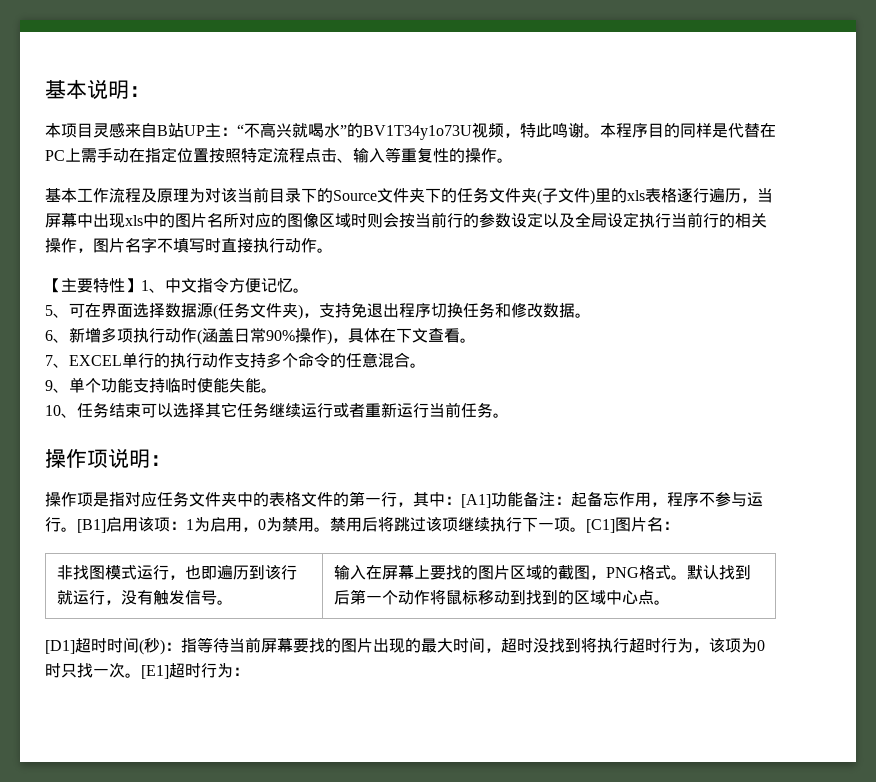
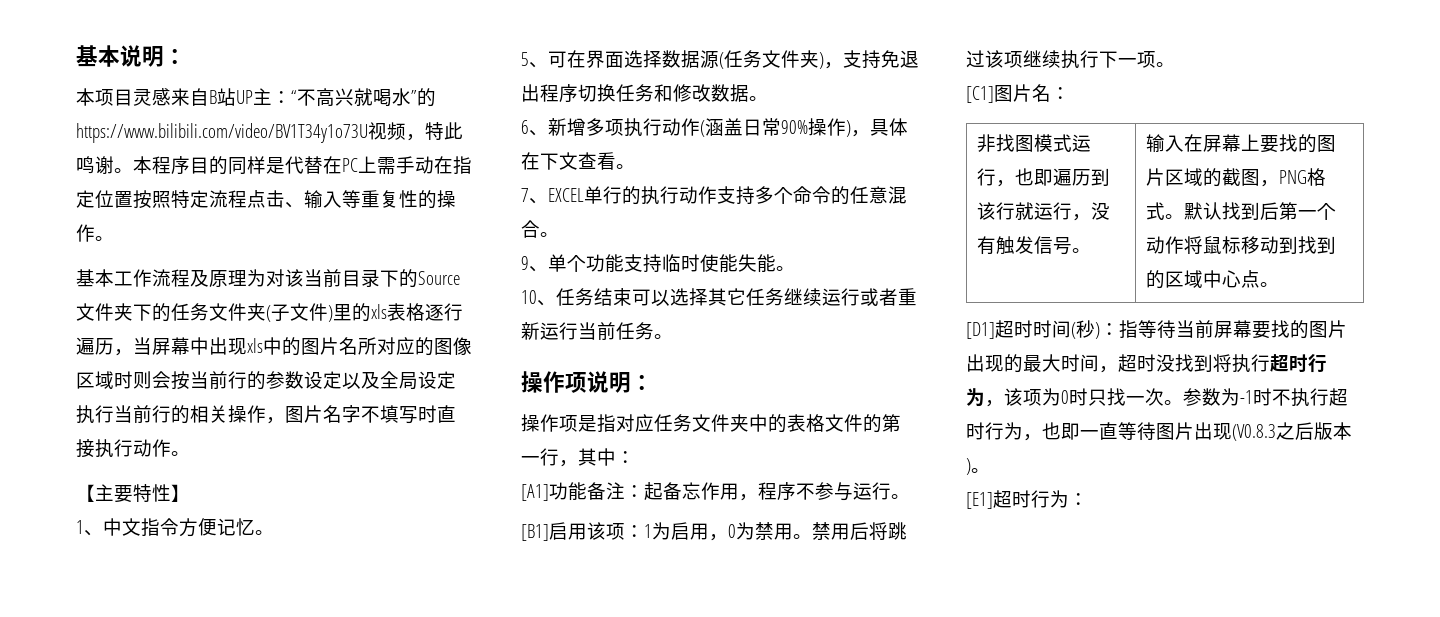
[363,125,472,140] BV1T34y1o73U -> [76,123,368,143] https://www.bilibili.com/video/BV1T34y1o73U
(141, 285) none -> (190, 493) //
(461, 500) none -> (635, 457) //
(77, 529) none -> (910, 496) //
(586, 529) none -> (1175, 64) //
(141, 675) none -> [1183,388,1348,407] [966,422,1352,441] [966,458,990,475] 参数为-1时不执行超时行为，也即一直等待图片出现(V0.8.3之后版本)。 //

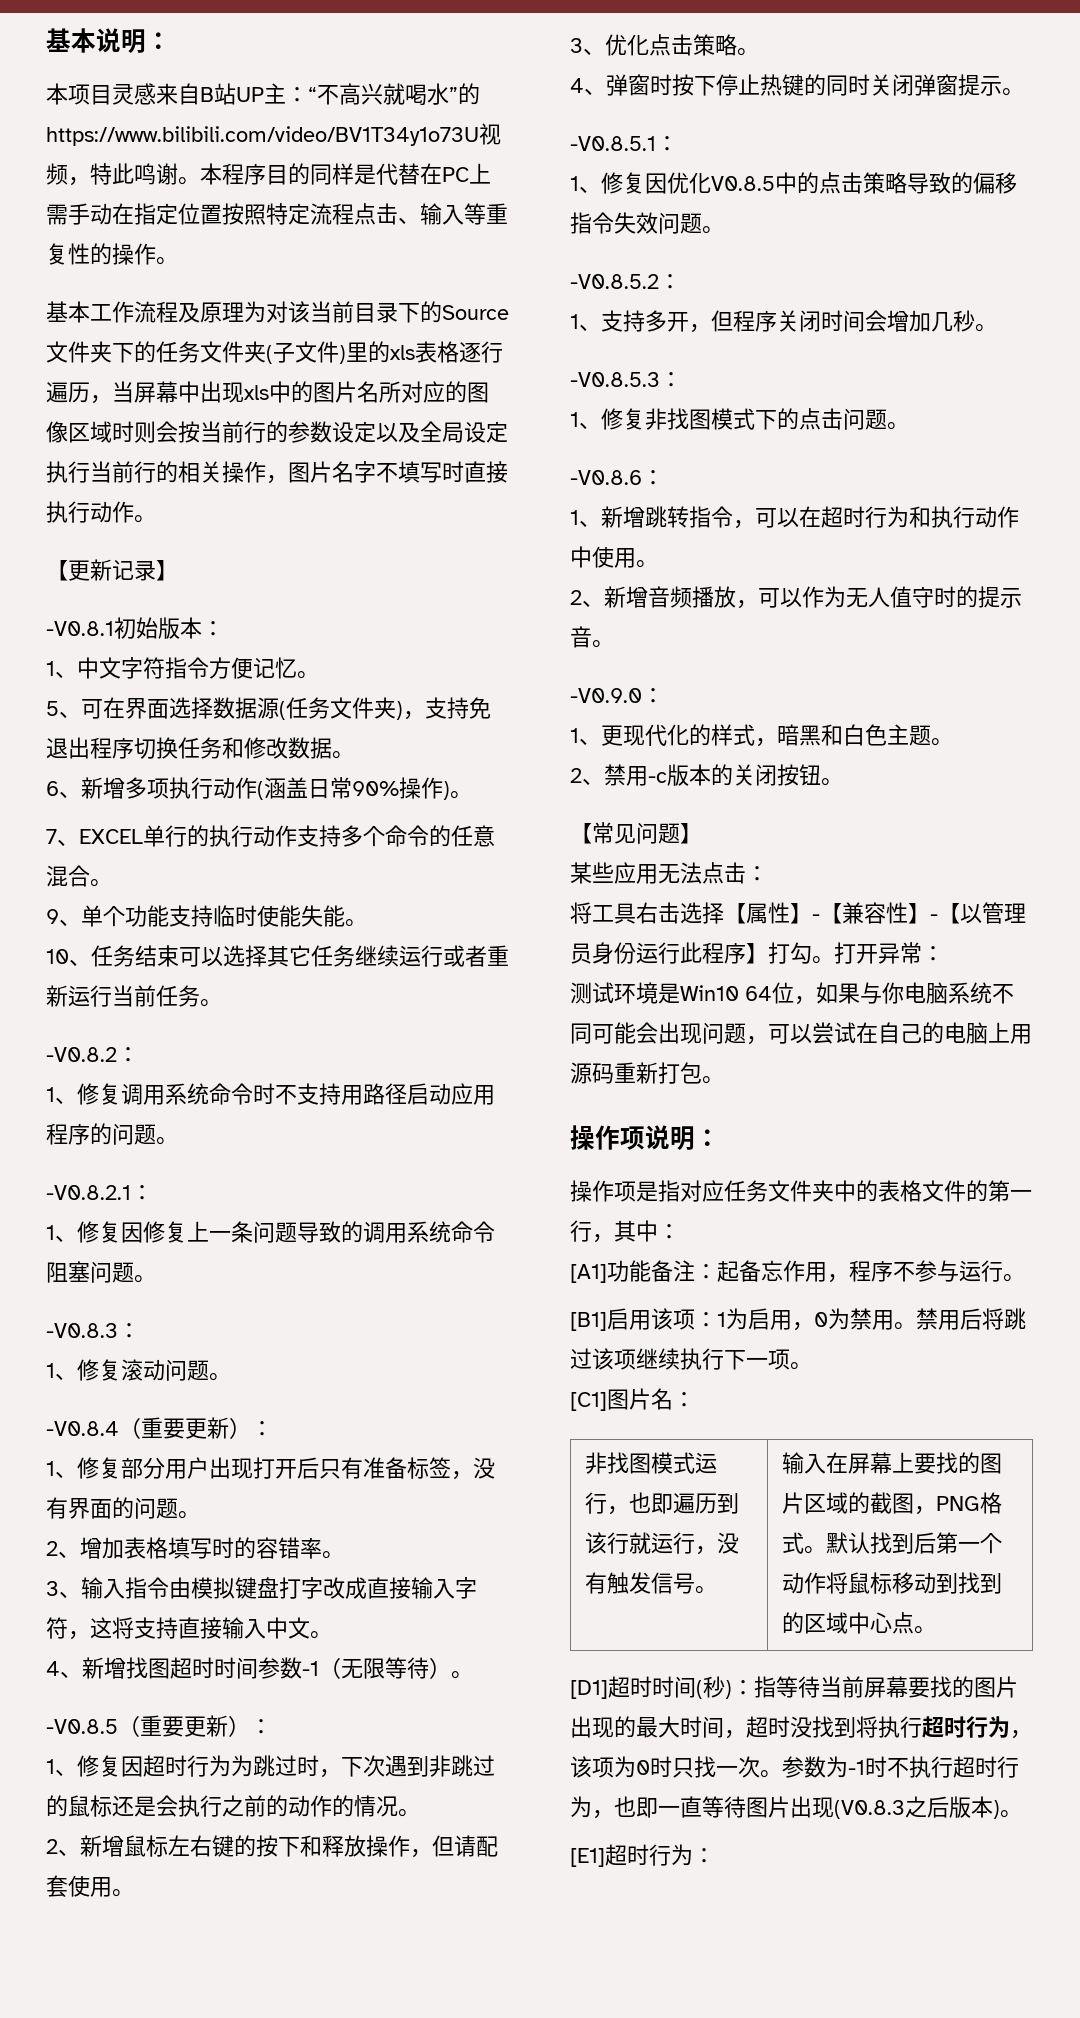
[95,484,190,503] 主要特性】 -> [68,559,178,581] [46,617,224,639] 更新记录】 // -V0.8.1初始版本：
(141, 527) none -> [121,657,165,679] 字符
[851,118,908,137] [521,152,616,170] ，具体在下文查看 -> (450, 790) none
(673, 336) none -> [46,1047,139,1062] [46,1083,495,1105] [46,1123,178,1145] [46,1185,153,1200] [46,1221,495,1243] [46,1261,156,1283] [46,1323,140,1338] [46,1359,231,1381] [46,1417,273,1439] [46,1457,495,1480] [46,1497,200,1519] [46,1537,344,1559] [46,1577,477,1599] [46,1617,332,1640] [46,1657,473,1679] [46,1715,272,1737] [46,1755,495,1778] [46,1795,420,1817] [46,1835,498,1858] [46,1875,134,1897] [570,34,759,56] [570,74,1024,96] [570,136,678,151] [570,172,1017,194] [570,212,724,234] [570,274,681,289] [570,310,997,333] [570,372,682,387] [570,408,909,430] [570,470,664,485] [570,506,1019,529] [570,546,658,568] [570,586,1022,609] [570,626,614,648] [570,688,664,703] [570,724,953,747] [570,764,843,786] [570,822,702,844] [570,862,768,884] [570,902,1026,924] [570,942,944,964] [570,982,1014,1005] [570,1022,1032,1045] [570,1062,724,1084] // -V0.8.2： // 1、修复调用系统命令时不支持用路径启动应用程序的问题。 // -V0.8.2.1： // 1、修复因修复上一条问题导致的调用系统命令阻塞问题。 // -V0.8.3： // 1、修复滚动问题。 // -V0.8.4（重要更新）： // 1、修复部分用户出现打开后只有准备标签，没有界面的问题。 // 2、增加表格填写时的容错率。 // 3、输入指令由模拟键盘打字改成直接输入字符，这将支持直接输入中文。 // 4、新增找图超时时间参数-1（无限等待）。 // -V0.8.5（重要更新）： // 1、修复因超时行为为跳过时，下次遇到非跳过的鼠标还是会执行之前的动作的情况。 // 2、新增鼠标左右键的按下和释放操作，但请配套使用。 // 3、优化点击策略。 // 4、弹窗时按下停止热键的同时关闭弹窗提示。 // -V0.8.5.1： // 1、修复因优化V0.8.5中的点击策略导致的偏移指令失效问题。 // -V0.8.5.2： // 1、支持多开，但程序关闭时间会增加几秒。 // -V0.8.5.3： // 1、修复非找图模式下的点击问题。 // -V0.8.6： // 1、新增跳转指令，可以在超时行为和执行动作中使用。 // 2、新增音频播放，可以作为无人值守时的提示音。 // -V0.9.0： // 1、更现代化的样式，暗黑和白色主题。 // 2、禁用-c版本的关闭按钮。 // 【常见问题】 // 某些应用无法点击： // 将工具右击选择【属性】-【兼容性】-【以管理员身份运行此程序】打勾。打开异常： // 测试环境是Win10 64位，如果与你电脑系统不同可能会出现问题，可以尝试在自己的电脑上用源码重新打包。

